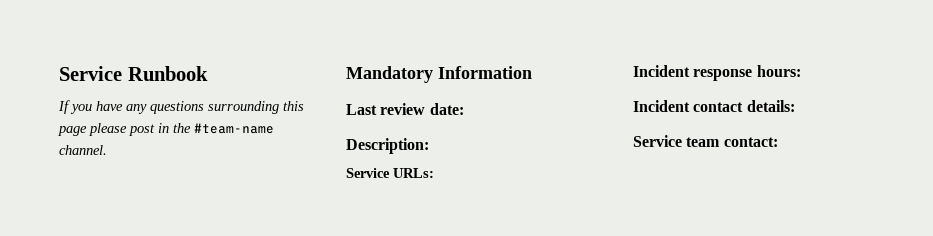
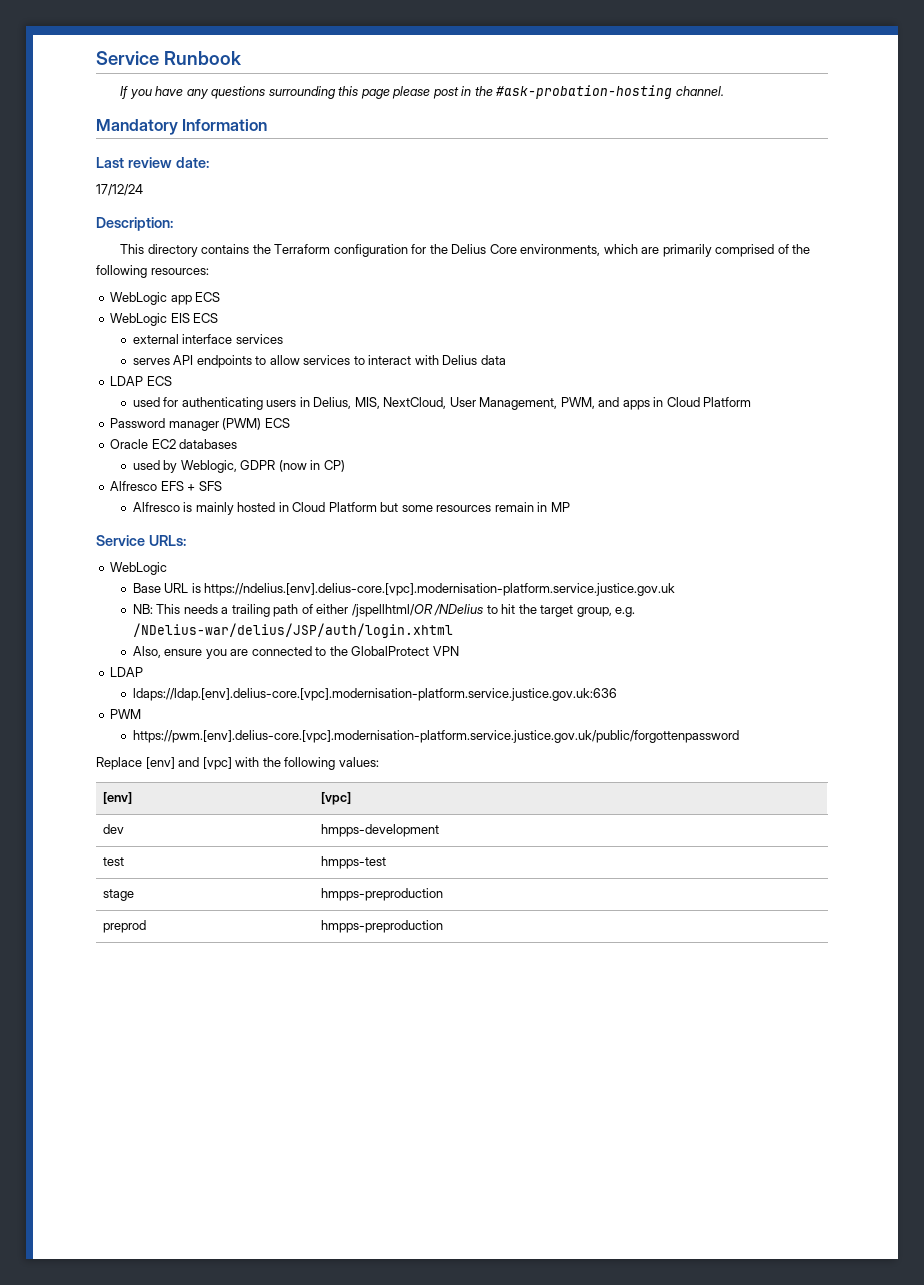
[194,123,274,134] #team-name -> [496,85,673,99] #ask-probation-hosting
(464, 109) none -> [96,184,143,196] // 17/12/24
[346,168,434,178] [633,65,801,81] [633,100,795,112] [633,135,778,147] Service URLs: // Incident response hours: // Incident contact details: // Service team contact: -> [120,244,811,257] [96,265,209,278] [110,292,221,305] [110,313,219,326] [132,334,283,344] [132,355,506,368] [110,376,172,386] [132,397,752,410] [110,418,290,431] [110,439,238,449] [132,460,345,473] [110,481,222,491] [132,502,570,515] [96,535,186,546] [110,562,168,575] [132,583,676,596] [132,604,636,617] [132,623,453,638] [132,646,459,659] [110,667,144,677] [132,688,617,701] [110,709,142,719] [132,730,739,743] [96,757,379,770] [103,792,133,804] [321,792,352,805] [103,824,125,834] [321,824,440,837] [103,857,125,866] [321,856,387,869] [103,889,135,901] [321,888,444,901] [103,920,147,933] [321,920,444,933] This directory contains the Terraform configuration for the Delius Core environments, which are primarily comprised of the following resources: // WebLogic app ECS // WebLogic EIS ECS // external interface services // serves API endpoints to allow services to interact with Delius data // LDAP ECS // used for authenticating users in Delius, MIS, NextCloud, User Management, PWM, and apps in Cloud Platform // Password manager (PWM) ECS // Oracle EC2 databases // used by Weblogic, GDPR (now in CP) // Alfresco EFS + SFS // Alfresco is mainly hosted in Cloud Platform but some resources remain in MP // Service URLs: // WebLogic // Base URL is https://ndelius.[env].delius-core.[vpc].modernisation-platform.service.justice.gov.uk // NB: This needs a trailing path of either /jspellhtml/OR /NDelius to hit the target group, e.g. /NDelius-war/delius/JSP/auth/login.xhtml // Also, ensure you are connected to the GlobalProtect VPN // LDAP // ldaps://ldap.[env].delius-core.[vpc].modernisation-platform.service.justice.gov.uk:636 // PWM // https://pwm.[env].delius-core.[vpc].modernisation-platform.service.justice.gov.uk/public/forgottenpassword // Replace [env] and [vpc] with the following values: // [env] | [vpc] // dev | hmpps-development // test | hmpps-test // stage | hmpps-preproduction // preprod | hmpps-preproduction

